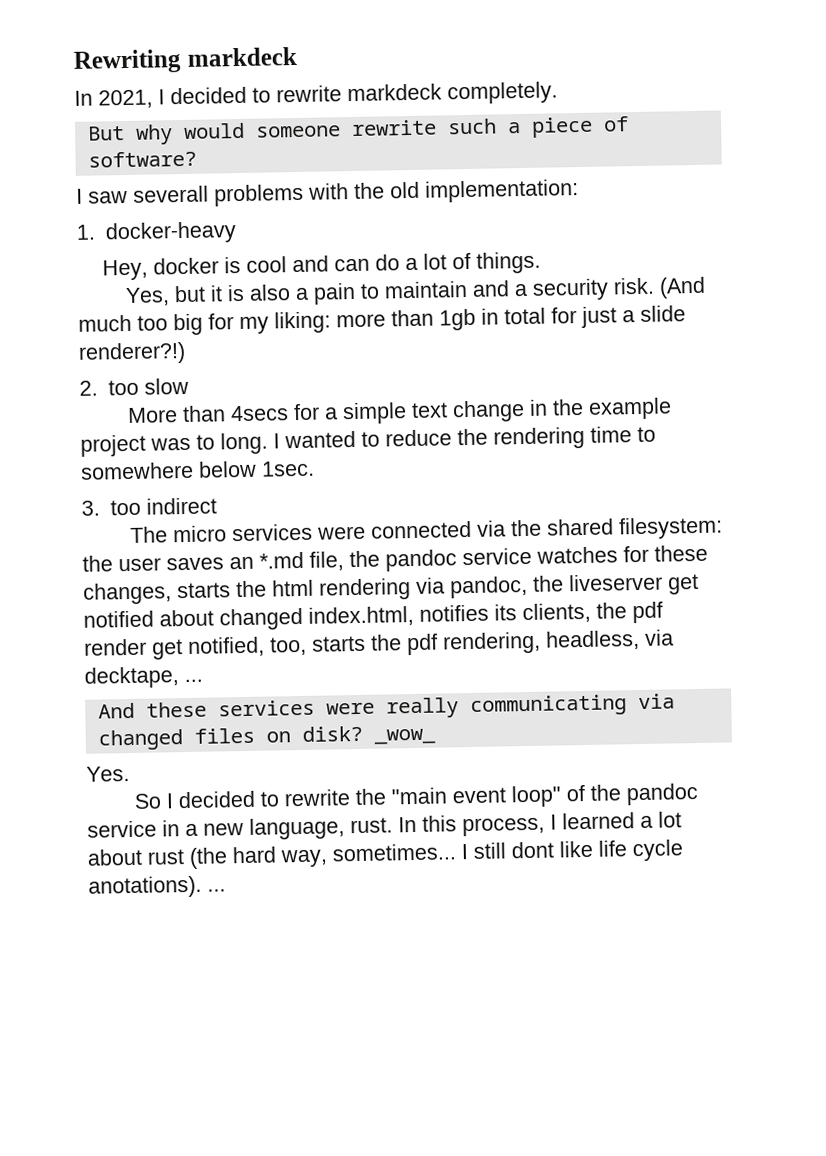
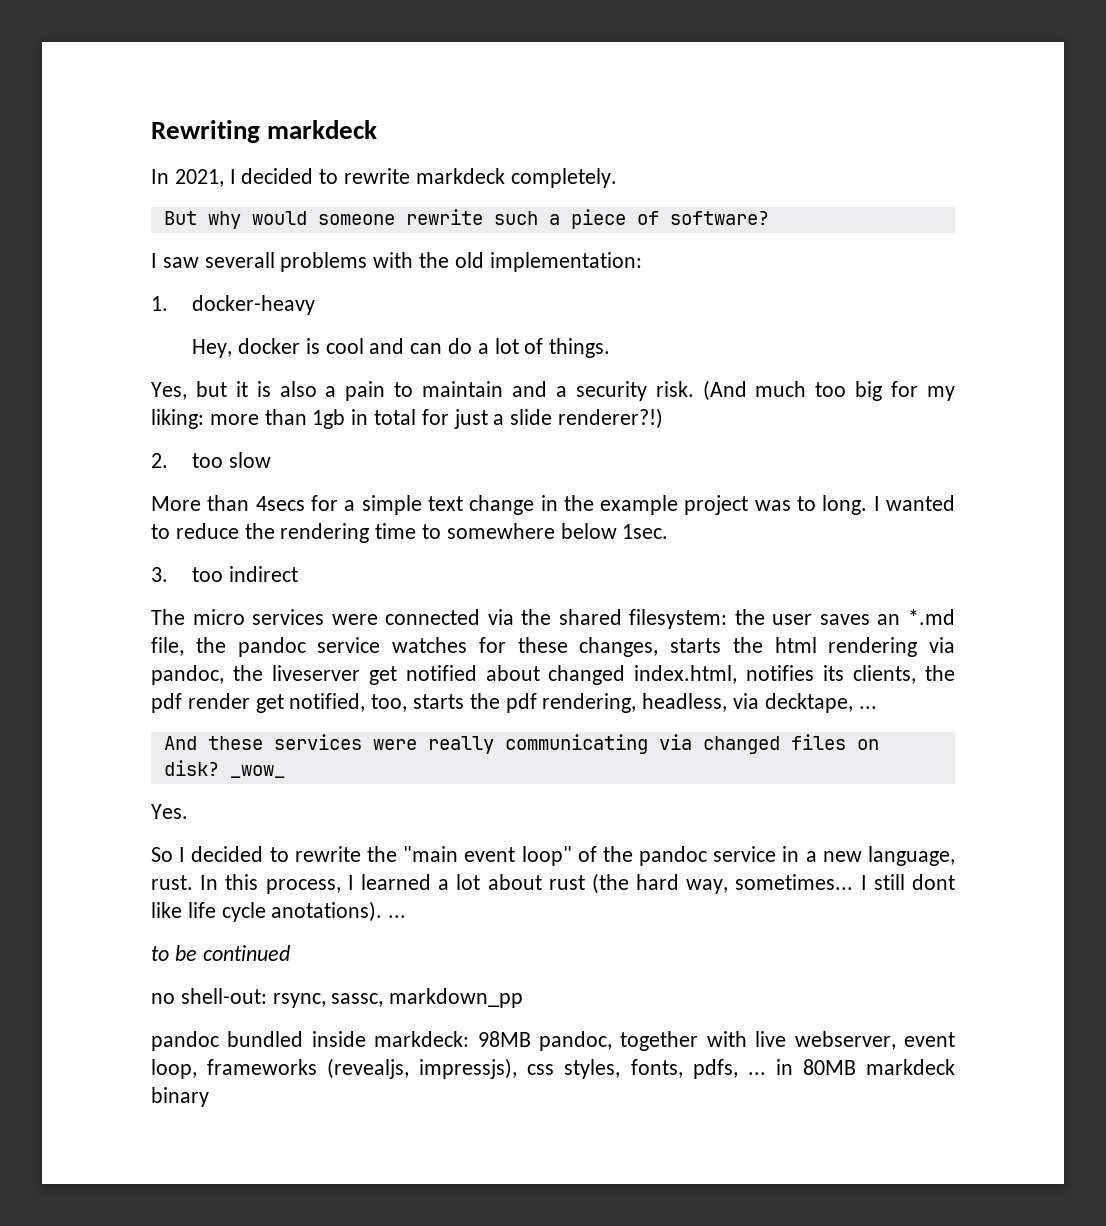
(226, 890) none -> [151,945,290,961] [151,988,524,1008] [151,1031,955,1051] [151,1058,956,1079] [151,1087,209,1107] // to be continued // no shell-out: rsync, sassc, markdown_pp // pandoc bundled inside markdeck: 98MB pandoc, together with live webserver, event loop, frameworks (revealjs, impressjs), css styles, fonts, pdfs, ... in 80MB markdeck binary

